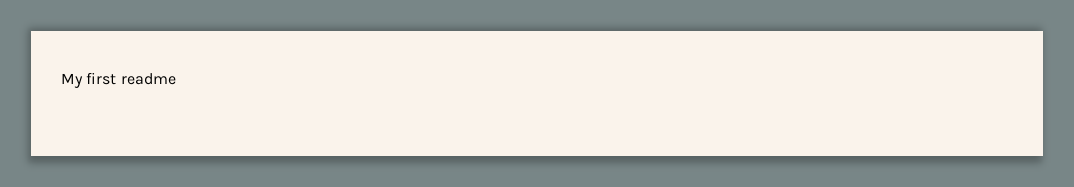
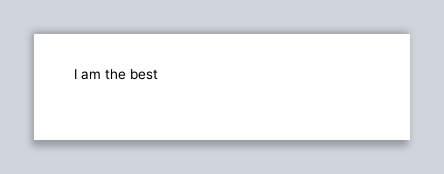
[61,72,176,88] My first readme -> [74,69,158,80] I am the best

